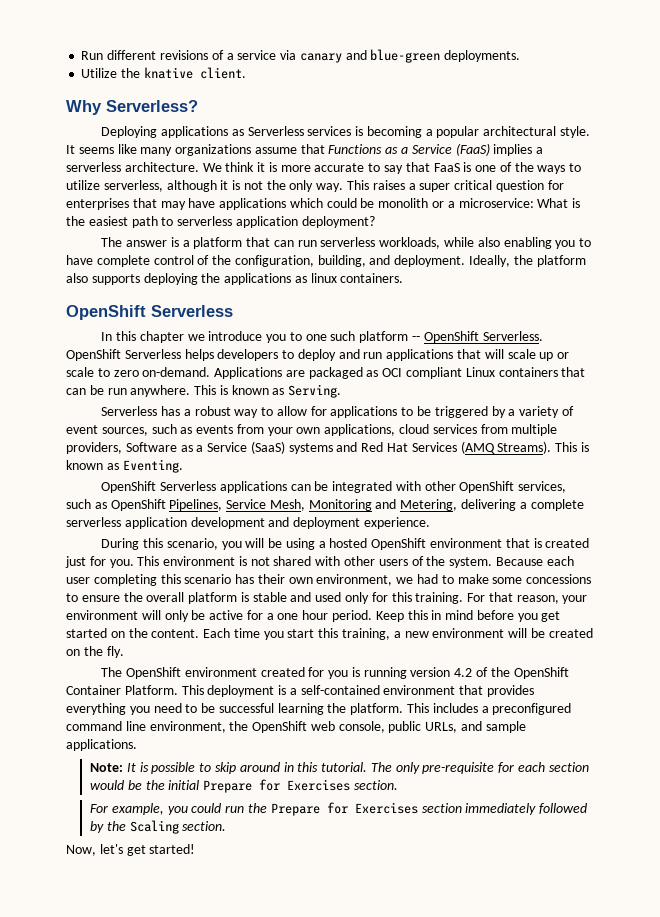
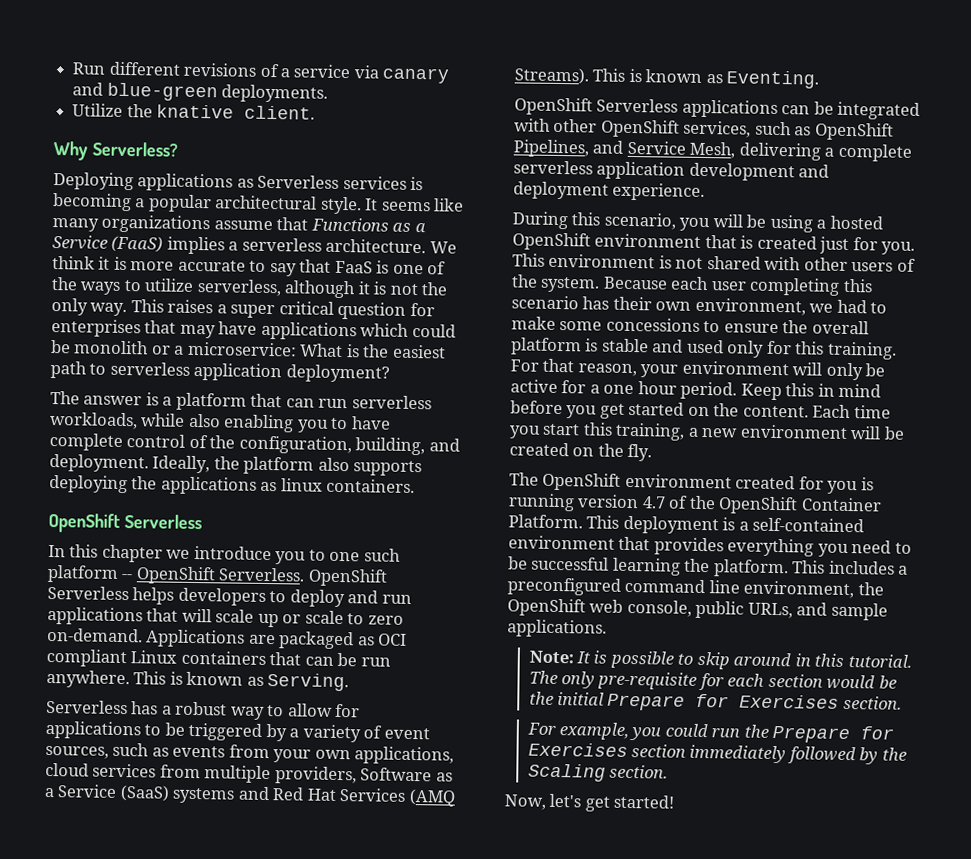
(223, 505) none -> [592,140,624,154] and
[308,499,458,511] Monitoring and Metering, -> (736, 150) none
[454,668,473,677] 4.2 -> [641,496,666,509] 4.7

